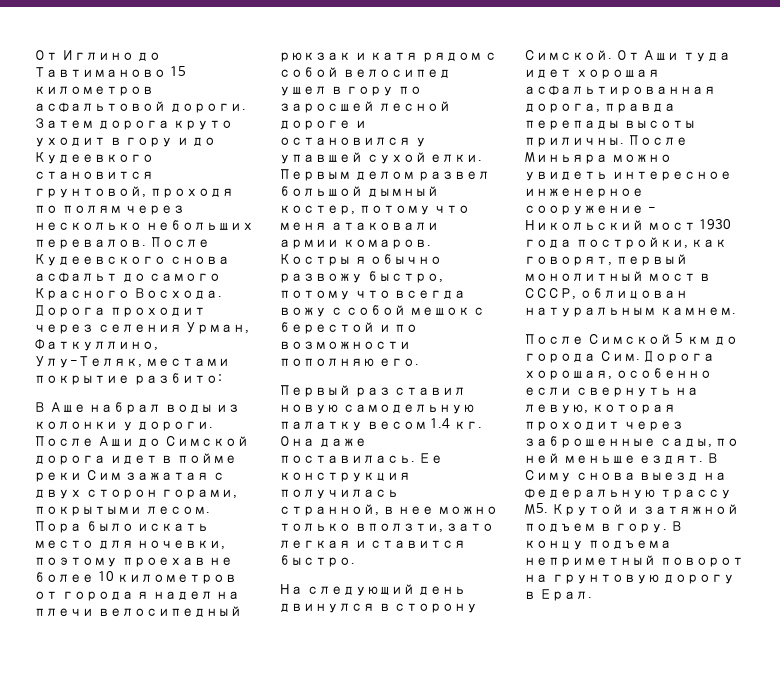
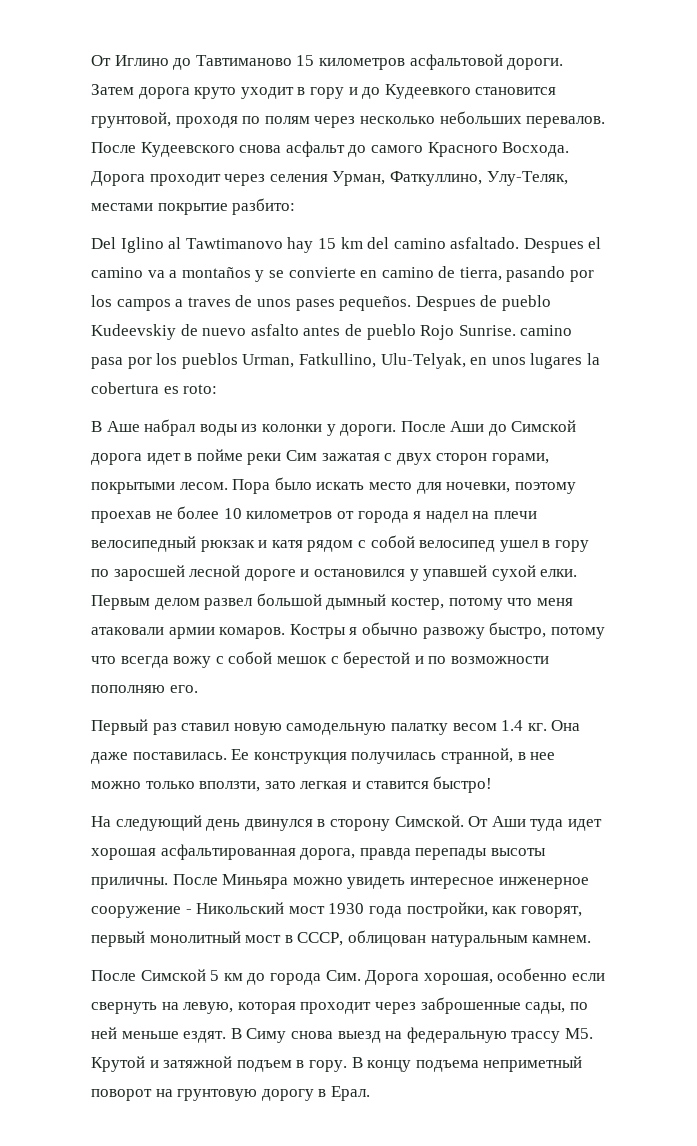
(222, 379) none -> [91,237,602,253] [91,266,595,282] [91,295,551,311] [91,324,573,340] [91,353,600,369] [91,382,218,394] // Del Iglino al Tawtimanovo hay 15 km del camino asfaltado. Despues el camino va a montaños y se convierte en camino de tierra, pasando por los campos a traves de unos pases pequeños. Despues de pueblo Kudeevskiy de nuevo asfalto antes de pueblo Rojo Sunrise. camino pasa por los pueblos Urman, Fatkullino, Ulu-Telyak, en unos lugares la cobertura es roto:
[279,555,355,567] быстро. -> [433,776,493,793] быстро!

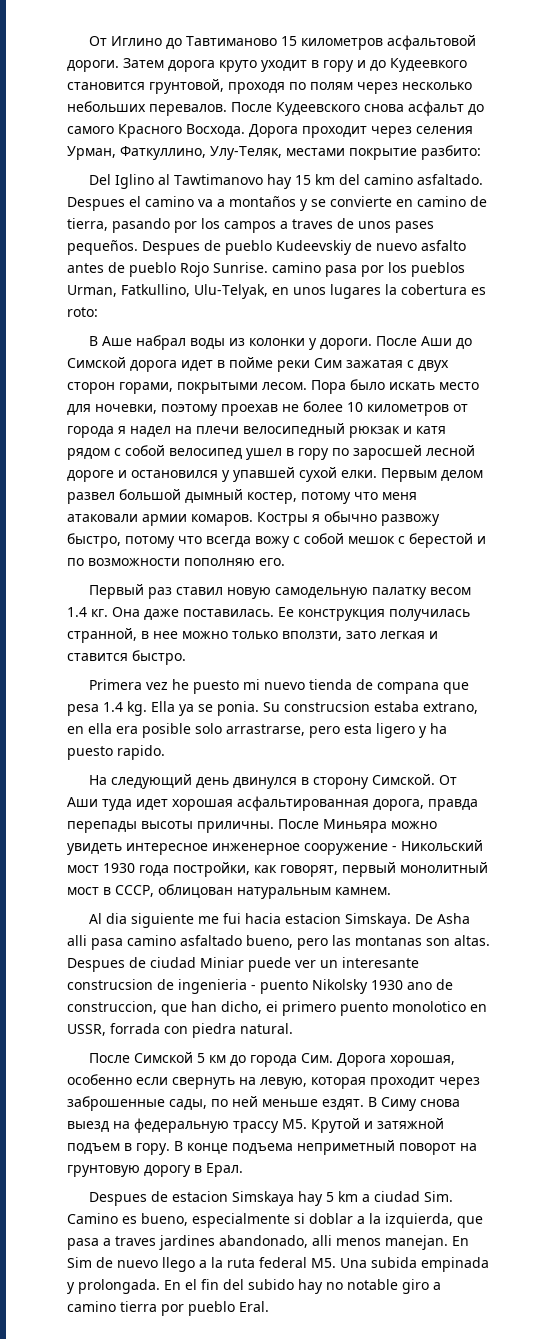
[433,776,493,793] быстро! -> [132,650,186,665] [88,679,469,694] [67,701,478,716] [67,723,447,738] [67,745,165,760] быстро. // Primera vez he puesto mi nuevo tienda de compana que pesa 1.4 kg. Ella ya se ponia. Su construcsion estaba extrano, en ella era posible solo arrastrarse, pero esta ligero y ha puesto rapido.
(592, 939) none -> [88,913,470,928] [67,935,490,950] [67,957,419,972] [67,979,453,994] [67,1001,487,1016] [67,1023,293,1038] // Al dia siguiente me fui hacia estacion Simskaya. De Asha alli pasa camino asfaltado bueno, pero las montanas son altas. Despues de ciudad Miniar puede ver un interesante construcsion de ingenieria - puento Nikolsky 1930 ano de construccion, que han dicho, ei primero puento monolotico en USSR, forrada con piedra natural.
[367,1060,412,1072] концу -> [187,1143,228,1154] конце
(370, 1093) none -> [88,1191,453,1206] [67,1213,483,1228] [67,1235,469,1250] [67,1257,489,1272] [67,1279,441,1294] [67,1301,269,1316] // Despues de estacion Simskaya hay 5 km a ciudad Sim. Camino es bueno, especialmente si doblar a la izquierda, que pasa a traves jardines abandonado, alli menos manejan. En Sim de nuevo llego a la ruta federal M5. Una subida empinada y prolongada. En el fin del subido hay no notable giro a camino tierra por pueblo Eral.

